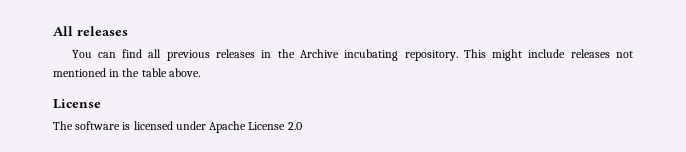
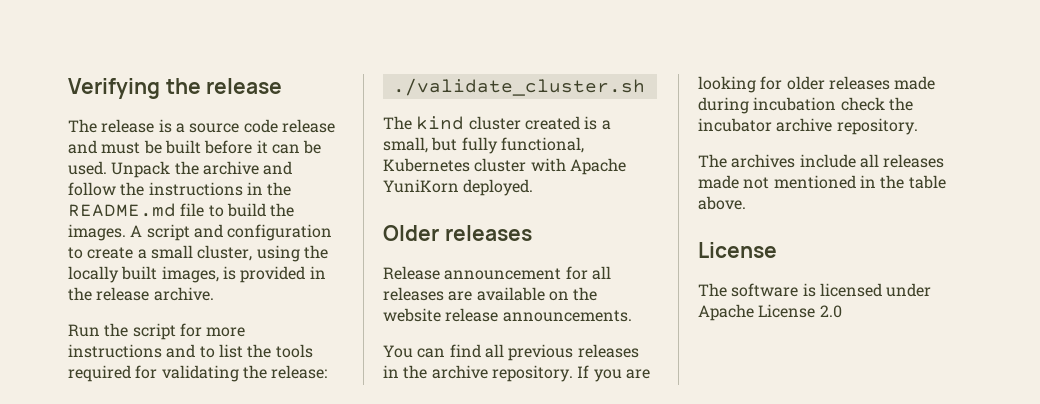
[53,26,128,36] All releases -> [68,78,283,99] [68,119,335,133] [68,140,322,154] [68,161,293,178] [68,182,292,196] [68,203,295,217] [68,224,333,241] [68,245,328,262] [68,266,326,283] [68,287,214,301] [68,323,246,340] [68,344,313,358] [68,365,328,382] [392,78,645,96] [383,116,611,130] [383,137,584,154] [383,158,626,175] [383,179,534,196] [383,225,532,241] [383,266,611,280] [383,287,598,301] [383,308,632,322] Verifying the release // The release is a source code release and must be built before it can be used. Unpack the archive and follow the instructions in the README.md file to build the images. A script and configuration to create a small cluster, using the locally built images, is provided in the release archive. // Run the script for more instructions and to list the tools required for validating the release: // ./validate_cluster.sh // The kind cluster created is a small, but fully functional, Kubernetes cluster with Apache YuniKorn deployed. // Older releases // Release announcement for all releases are available on the website release announcements.
[299,49,610,61] Archive incubating repository. This might include releases -> [431,365,650,382] [698,76,936,93] [698,97,913,114] [698,118,918,135] [698,154,945,168] [698,175,739,189] archive repository. If you are looking for older releases made during incubation check the incubator archive repository. // The archives include all releases made

